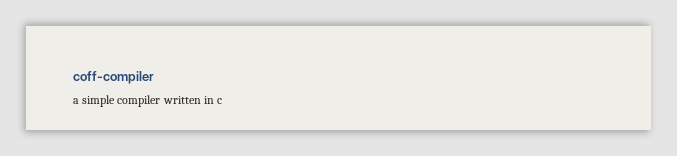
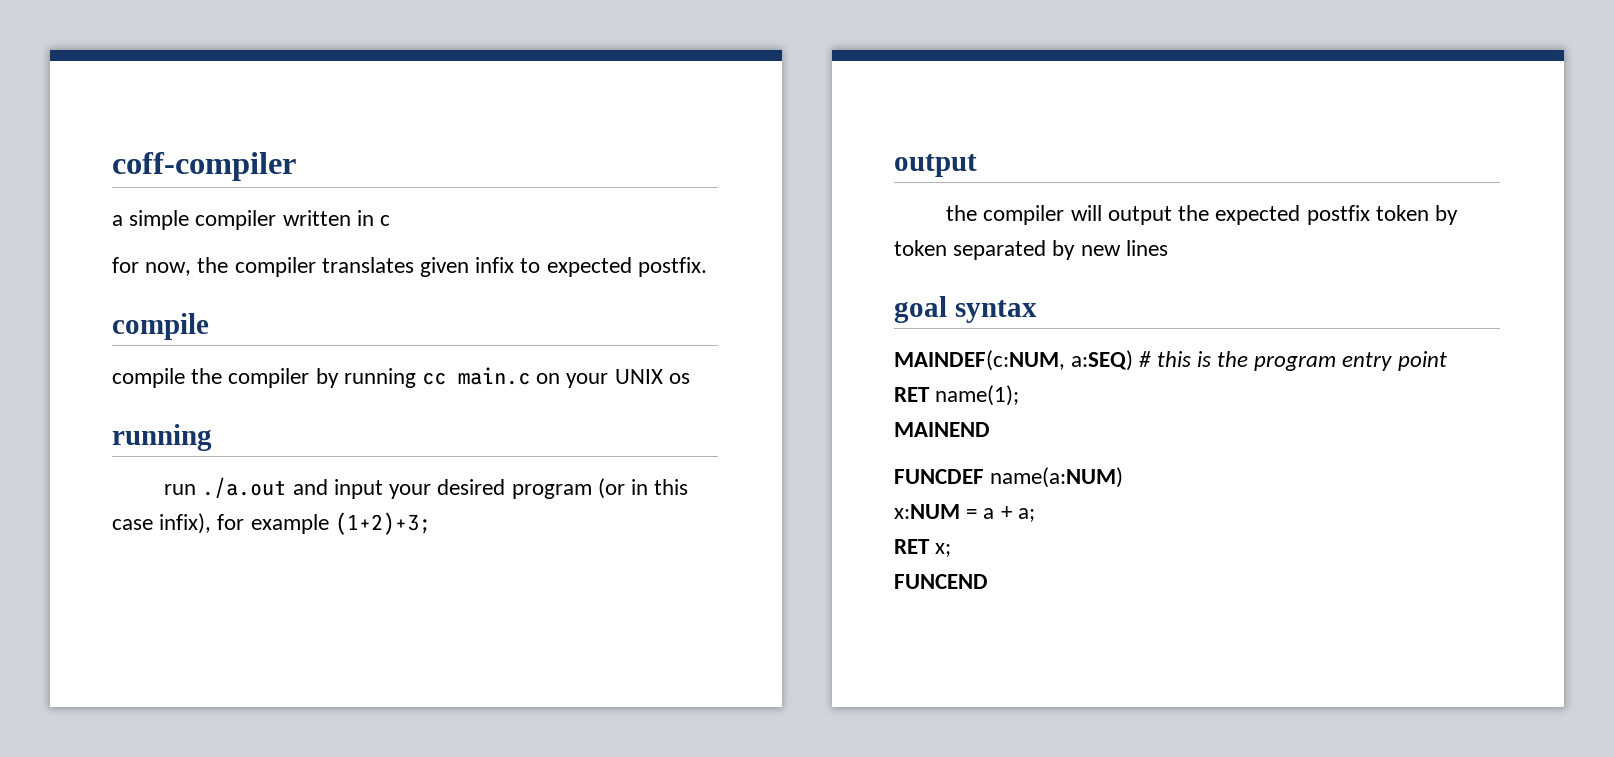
(223, 101) none -> [112,257,707,277] [112,313,209,340] [112,367,690,388] [112,424,212,451] [164,477,689,499] [112,512,431,535] [894,154,977,177] [946,205,1458,225] [894,240,1168,260] [894,296,1037,323] [894,350,1447,371] [894,385,1020,406] [894,422,990,437] [894,467,1124,488] [894,504,1035,522] [894,539,952,557] [894,574,988,589] // for now, the compiler translates given infix to expected postfix. // compile // compile the compiler by running cc main.c on your UNIX os // running // run ./a.out and input your desired program (or in this case infix), for example (1+2)+3; // output // the compiler will output the expected postfix token by token separated by new lines // goal syntax // MAINDEF(c:NUM, a:SEQ) # this is the program entry point // RET name(1); // MAINEND // FUNCDEF name(a:NUM) // x:NUM = a + a; // RET x; // FUNCEND

